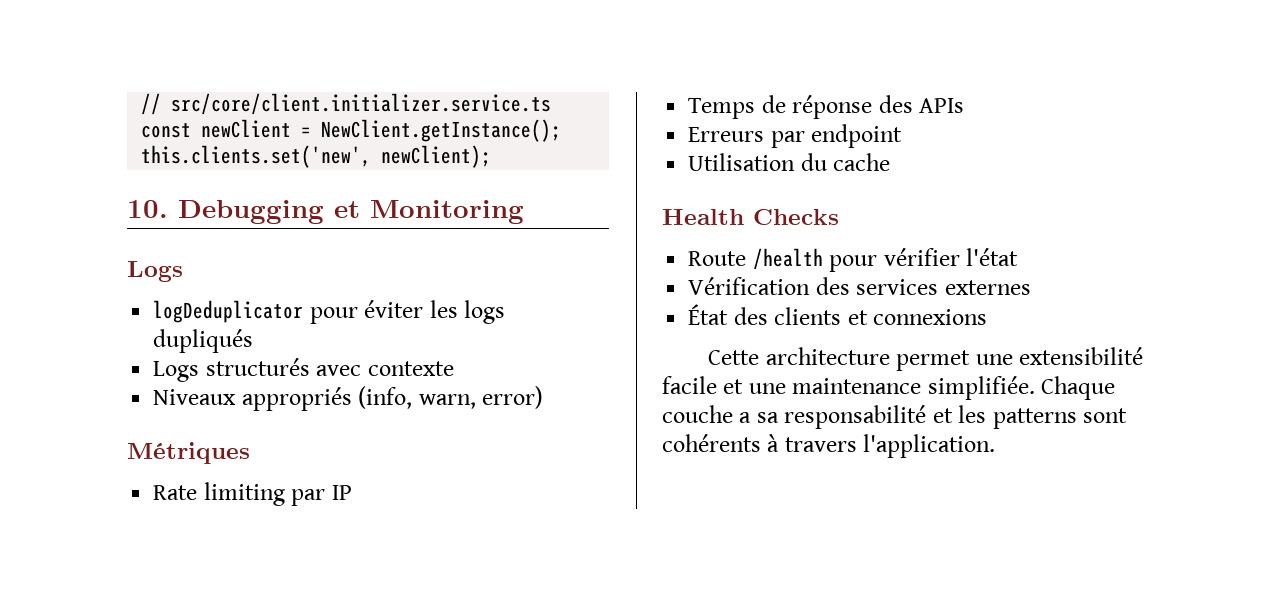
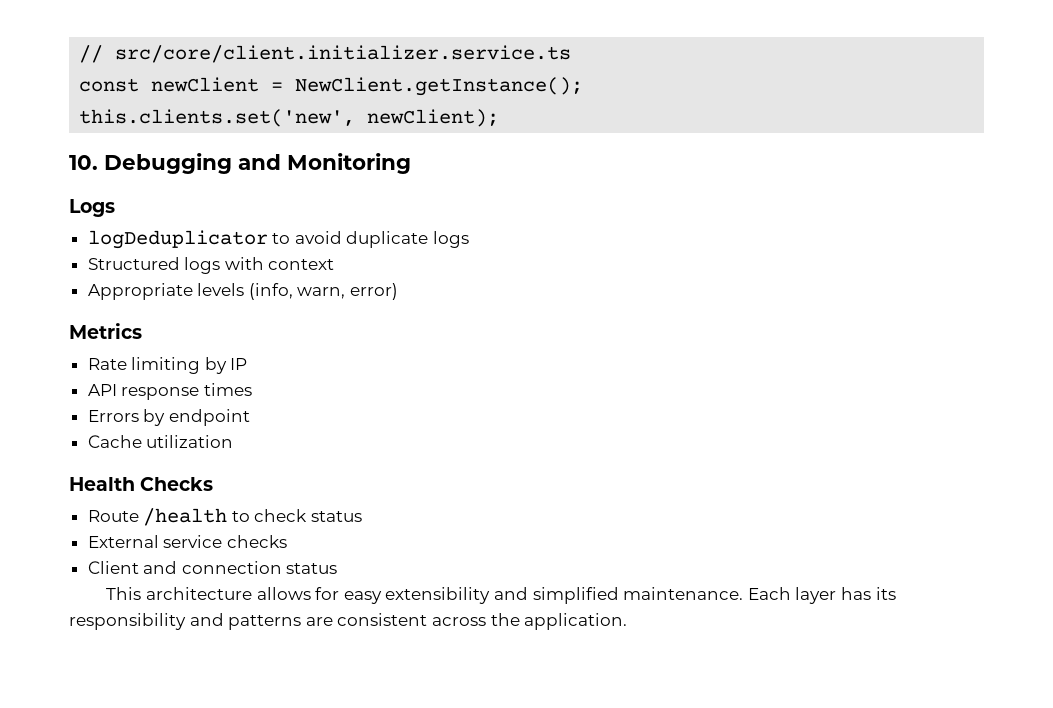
[334,201,360,218] et -> [238,154,281,170] and
[309,300,506,324] [153,329,254,353] [153,358,454,382] [153,387,352,411] pour éviter les logs dupliqués // Logs structurés avec contexte // Niveaux appropriés -> [272,231,470,248] [87,257,335,274] [87,283,245,300] to avoid duplicate logs // Structured logs with context // Appropriate levels
[127,442,250,464] Métriques -> [69,323,142,339] Metrics
[291,489,326,506] par -> [204,357,227,374] by
[688,95,965,119] [688,124,903,148] [688,153,891,171] [662,209,839,225] [688,248,1019,272] [688,277,1031,295] [688,304,988,325] [708,347,1144,371] [662,376,1116,400] [662,405,1128,429] [662,434,996,458] Temps de réponse des APIs // Erreurs par endpoint // Utilisation du cache // Health Checks // Route /health pour vérifier l'état // Vérification des services externes // État des clients et connexions // Cette architecture permet une extensibilité facile et une maintenance simplifiée. Chaque couche a sa responsabilité et les patterns sont cohérents à travers l'application. -> [87,383,252,400] [87,409,250,426] [87,435,234,448] [69,477,214,491] [87,508,363,526] [87,535,287,548] [87,561,338,574] [106,587,896,604] [69,613,628,630] API response times // Errors by endpoint // Cache utilization // Health Checks // Route /health to check status // External service checks // Client and connection status // This architecture allows for easy extensibility and simplified maintenance. Each layer has its responsibility and patterns are consistent across the application.

